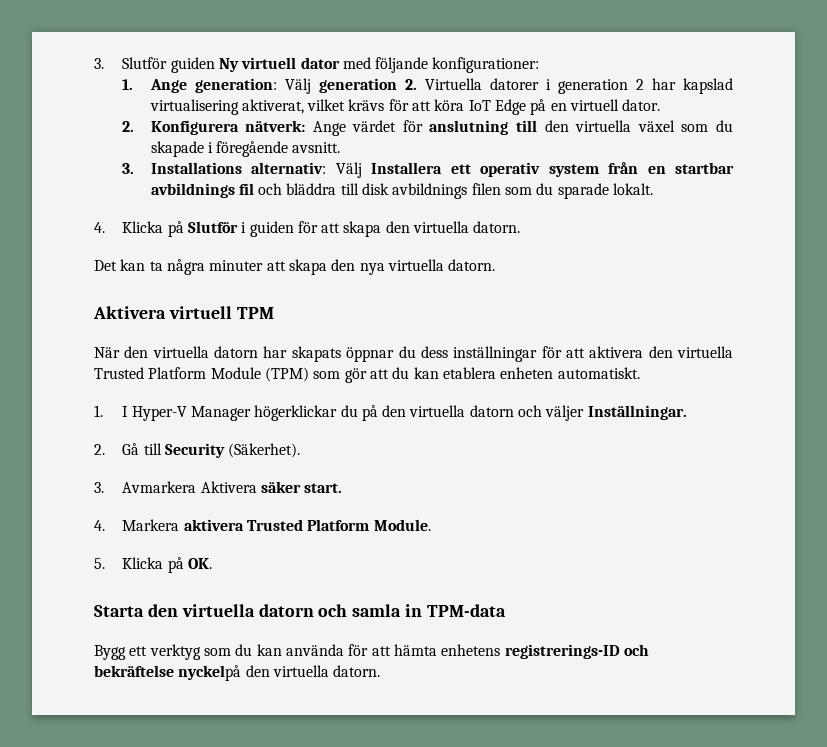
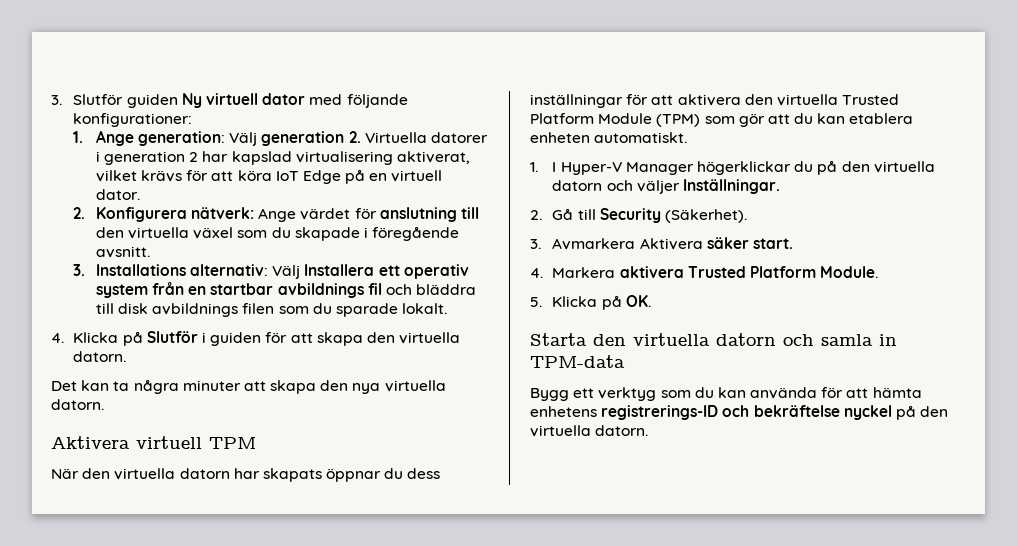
[178,665,242,681] nyckelpå -> [843,405,916,420] nyckel på

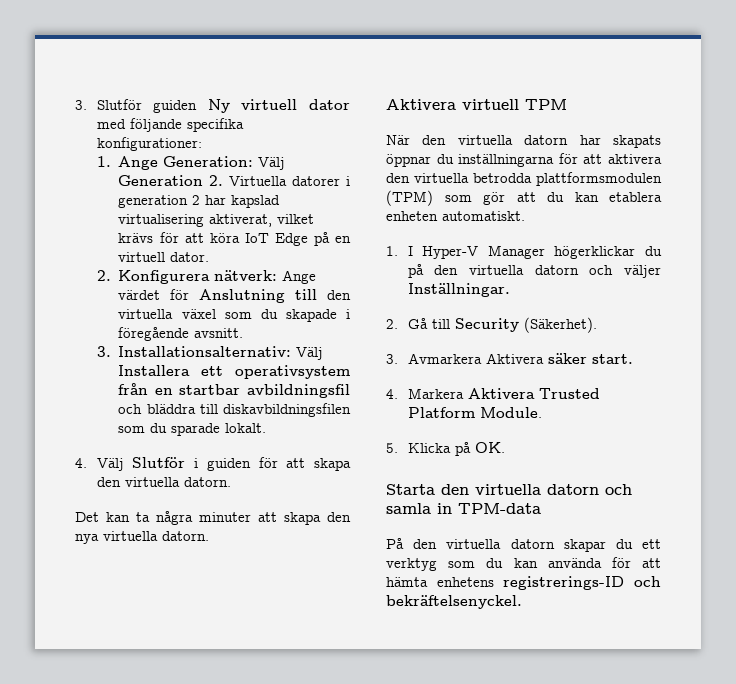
(408, 101) none -> [186,118,244,132] specifika
[137,131,345,146] generation: Välj generation -> [163,156,286,170] [118,175,204,186] Generation: Välj Generation
[379,207,457,222] anslutning -> [199,289,286,303] Anslutning
[95,264,268,276] Installations alternativ: -> [118,346,292,357] Installationsalternativ:
[403,264,469,279] [95,284,148,298] operativ system -> [235,365,350,379] operativsystem
[277,283,382,298] avbildnings fil -> [247,384,350,398] avbildningsfil
[117,303,275,317] disk avbildnings filen -> [223,403,351,417] diskavbildningsfilen
[73,331,143,346] Klicka på -> [96,458,124,471] Välj
[407,468,441,479] [530,94,623,108] dess inställningar -> [458,154,555,167] inställningarna
[842,94,900,105] [530,113,653,124] Trusted Platform Module -> [473,172,662,186] betrodda plattformsmodulen
[619,266,684,278] aktivera -> [467,388,535,399] Aktivera
[530,388,569,401] Bygg -> [386,538,633,552] På den virtuella datorn skapar du
[753,405,949,420] [530,425,649,437] bekräftelse nyckel på den virtuella datorn. -> [386,595,522,609] bekräftelsenyckel.

